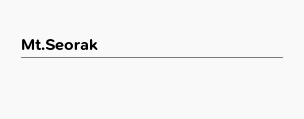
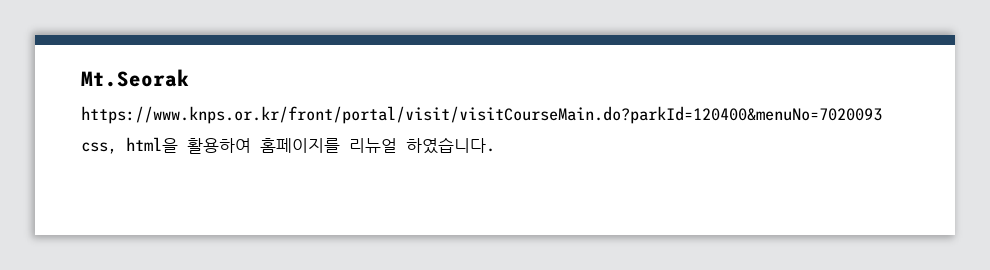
(98, 45) none -> [81,106,882,124] [81,137,495,154] // https://www.knps.or.kr/front/portal/visit/visitCourseMain.do?parkId=120400&menuNo=7020093 // css, html을 활용하여 홈페이지를 리뉴얼 하였습니다.

